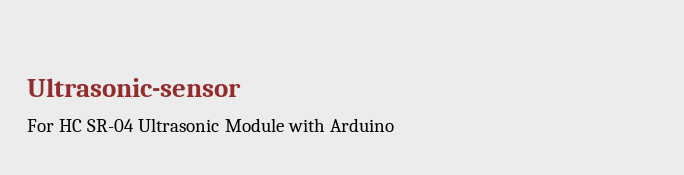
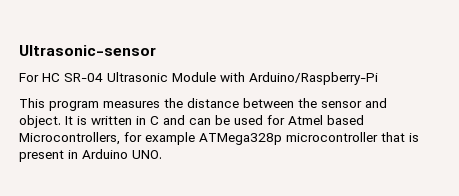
[329,118,394,132] Arduino -> [249,72,378,85] [19,98,387,111] [19,115,364,128] [19,132,419,145] [19,149,162,162] Arduino/Raspberry-Pi // This program measures the distance between the sensor and object. It is written in C and can be used for Atmel based Microcontrollers, for example ATMega328p microcontroller that is present in Arduino UNO.

